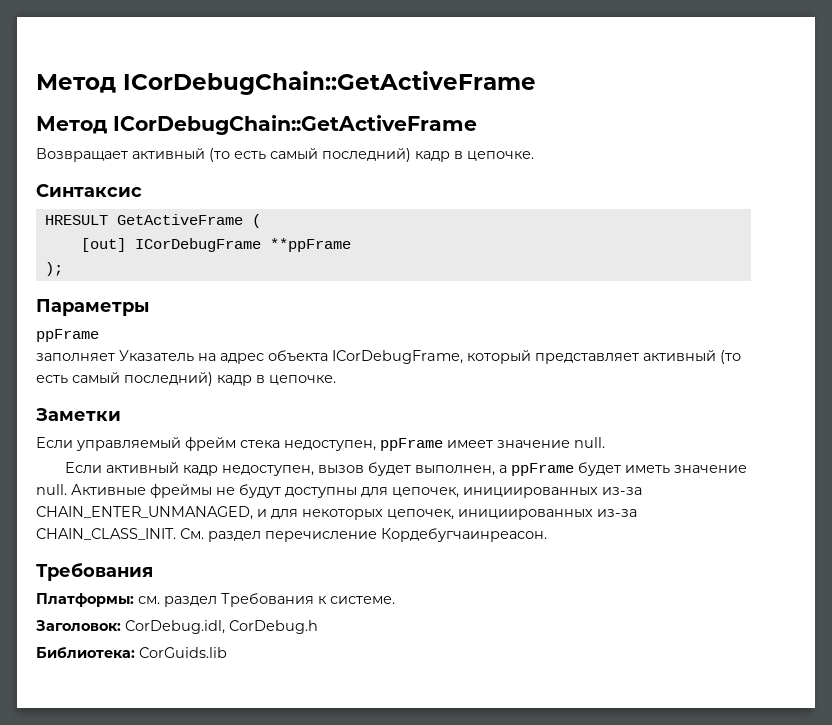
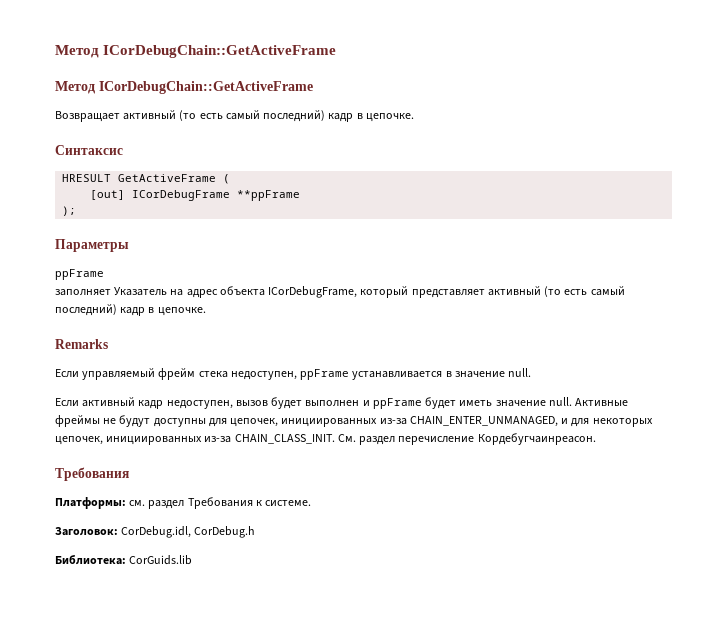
[36,408,121,421] Заметки -> [55,339,108,349] Remarks
[447,440,493,448] имеет -> [352,371,452,380] устанавливается в
[414,465,507,476] выполнен, а -> [305,400,370,407] выполнен и

